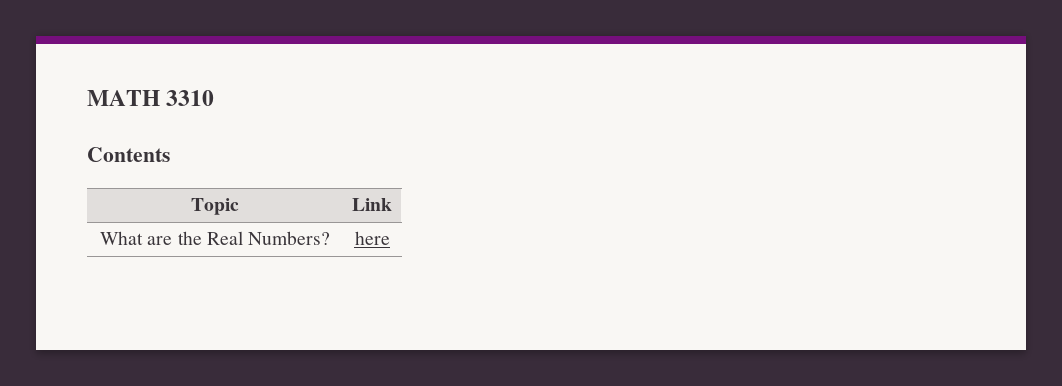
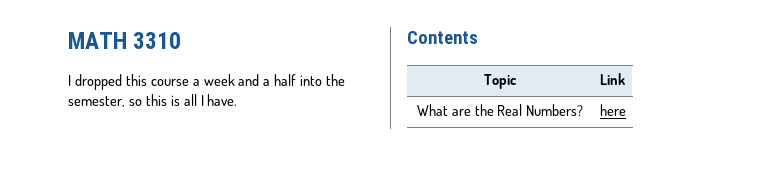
(215, 98) none -> [68,74,346,90] [68,94,238,107] // I dropped this course a week and a half into the semester, so this is all I have.

